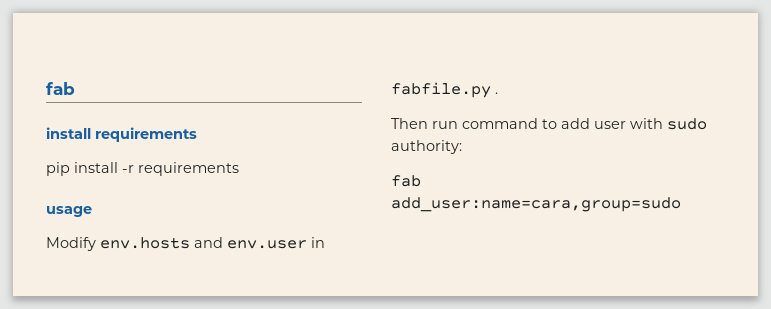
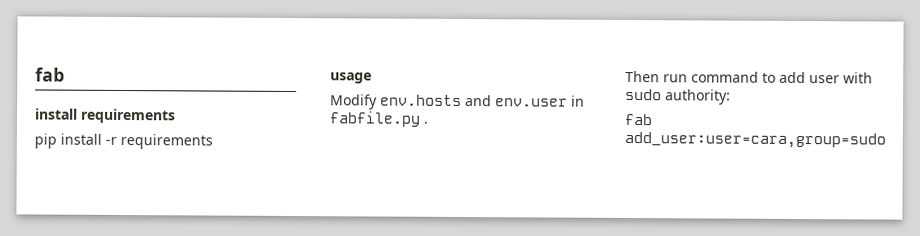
[391,197,681,212] add_user:name=cara,group=sudo -> [624,131,886,149] add_user:user=cara,group=sudo

